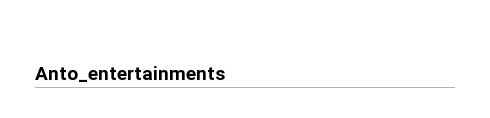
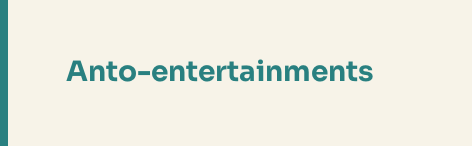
[35,66,225,82] Anto_entertainments -> [66,59,374,82] Anto-entertainments

